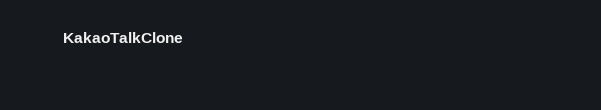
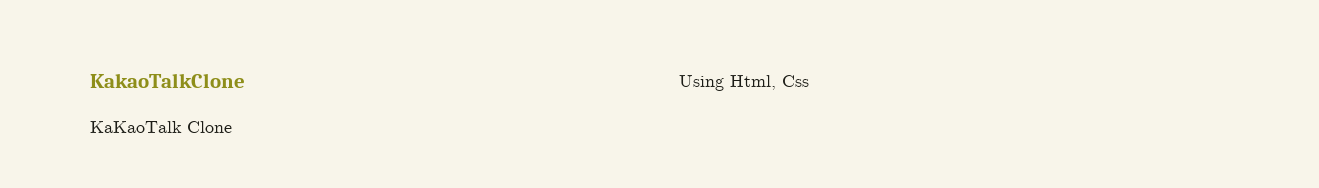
(183, 37) none -> [90,121,232,133] [679,75,809,91] // KaKaoTalk Clone // Using Html, Css

